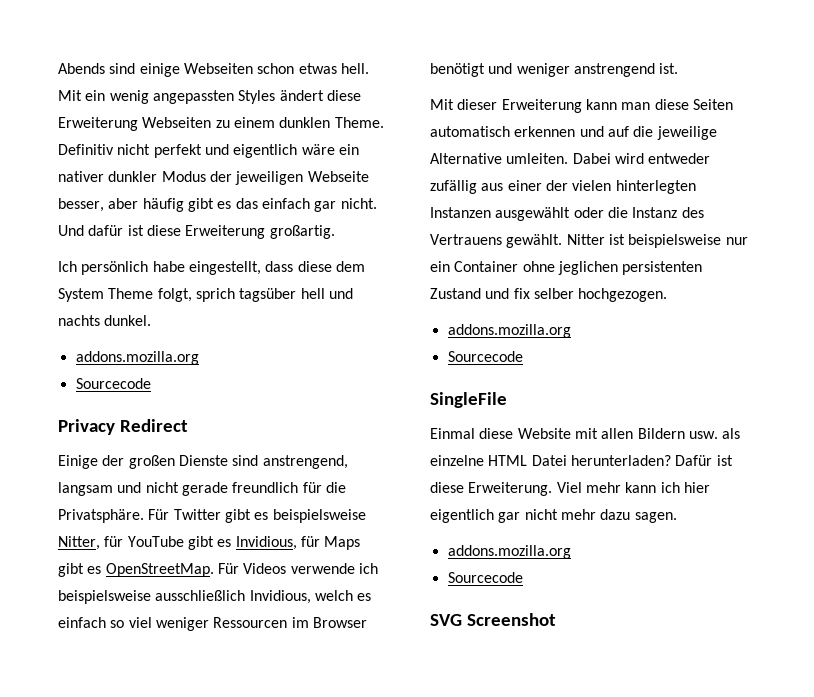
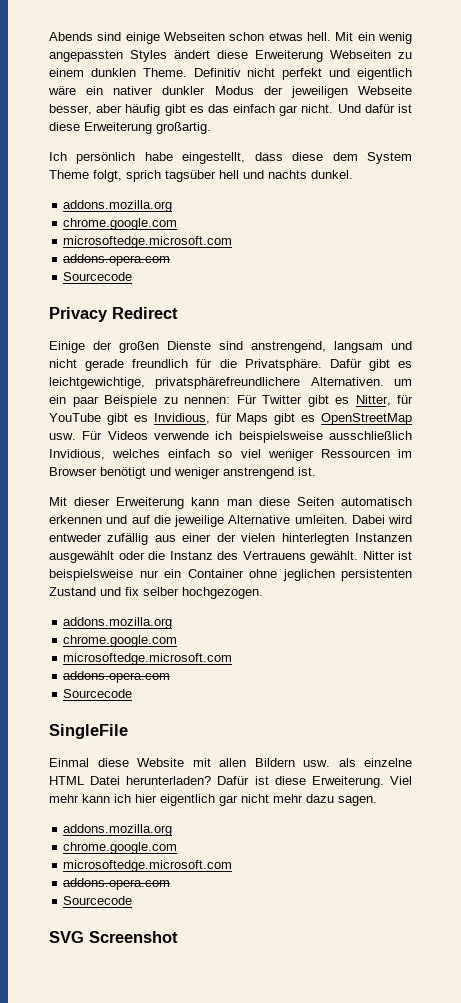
(199, 358) none -> [63,218,178,230] [63,236,233,248] [63,254,171,266] // chrome.google.com // microsoftedge.microsoft.com // addons.opera.com
(144, 516) none -> [329,359,412,371] [49,377,412,389] [49,395,230,407] Dafür gibt es leichtgewichtige, privatsphärefreundlichere Alternativen. um ein paar Beispiele zu nennen:
[272,509,366,523] beispielsweise -> (349, 400) none
[105,563,214,577] OpenStreetMap. -> [321,413,412,425] [49,433,76,440] OpenStreetMap usw.
[314,590,372,601] welch es -> [112,449,161,458] welches
(571, 331) none -> [63,635,178,647] [63,653,233,665] [63,671,171,683] // chrome.google.com // microsoftedge.microsoft.com // addons.opera.com
(571, 552) none -> [63,842,178,854] [63,860,233,872] [63,878,171,890] // chrome.google.com // microsoftedge.microsoft.com // addons.opera.com

